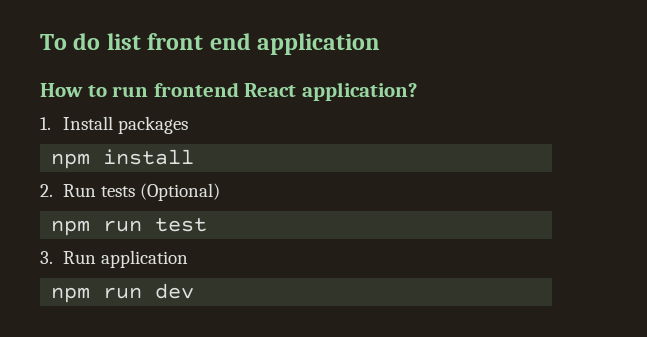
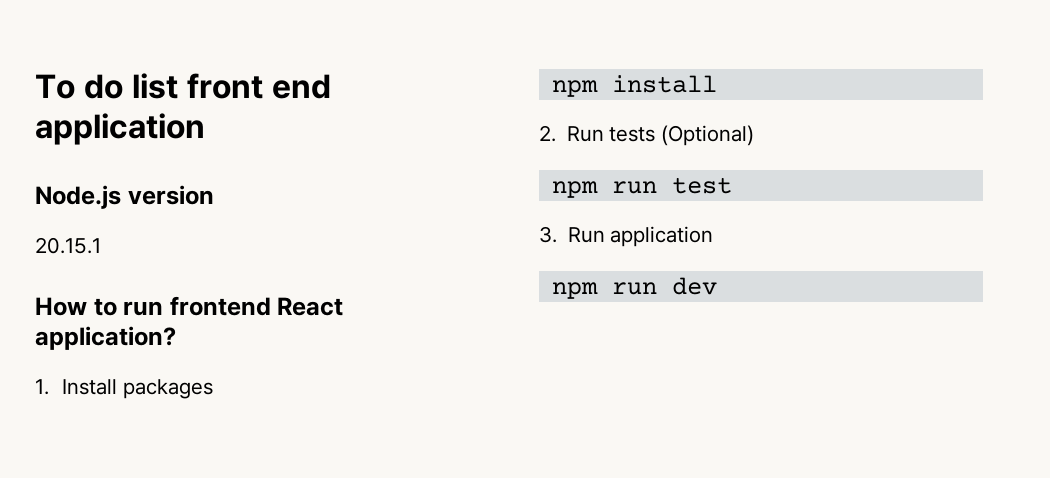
(381, 44) none -> [35,185,214,209] [35,237,101,254] // Node.js version // 20.15.1

